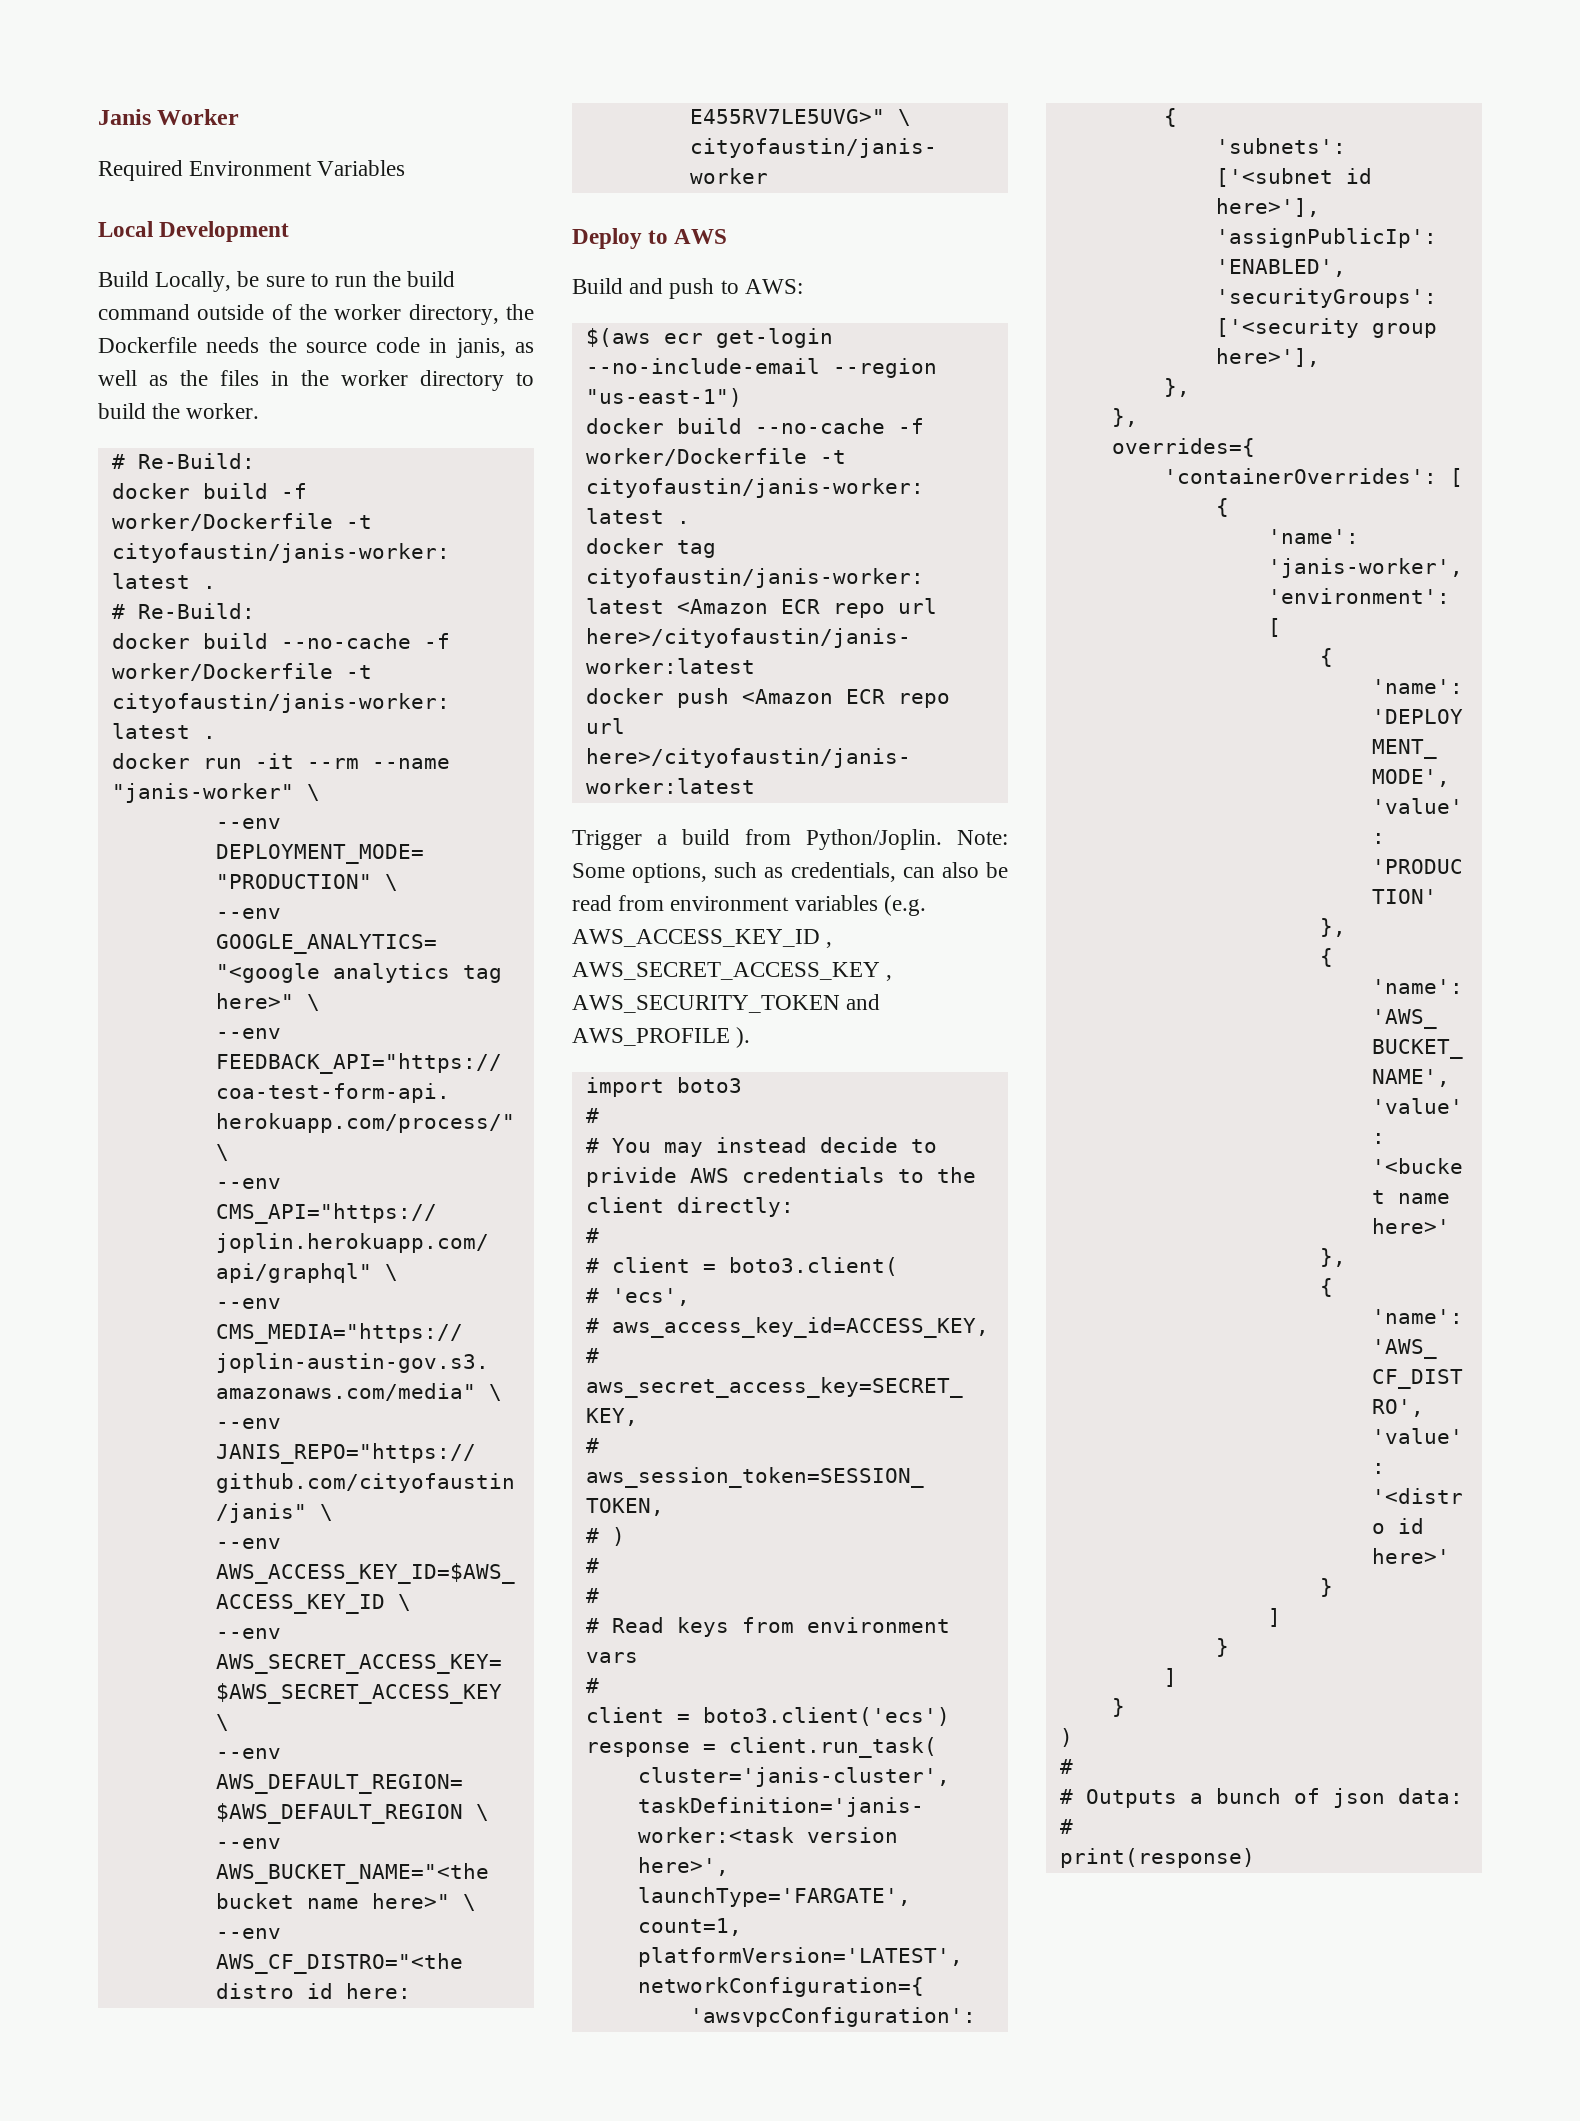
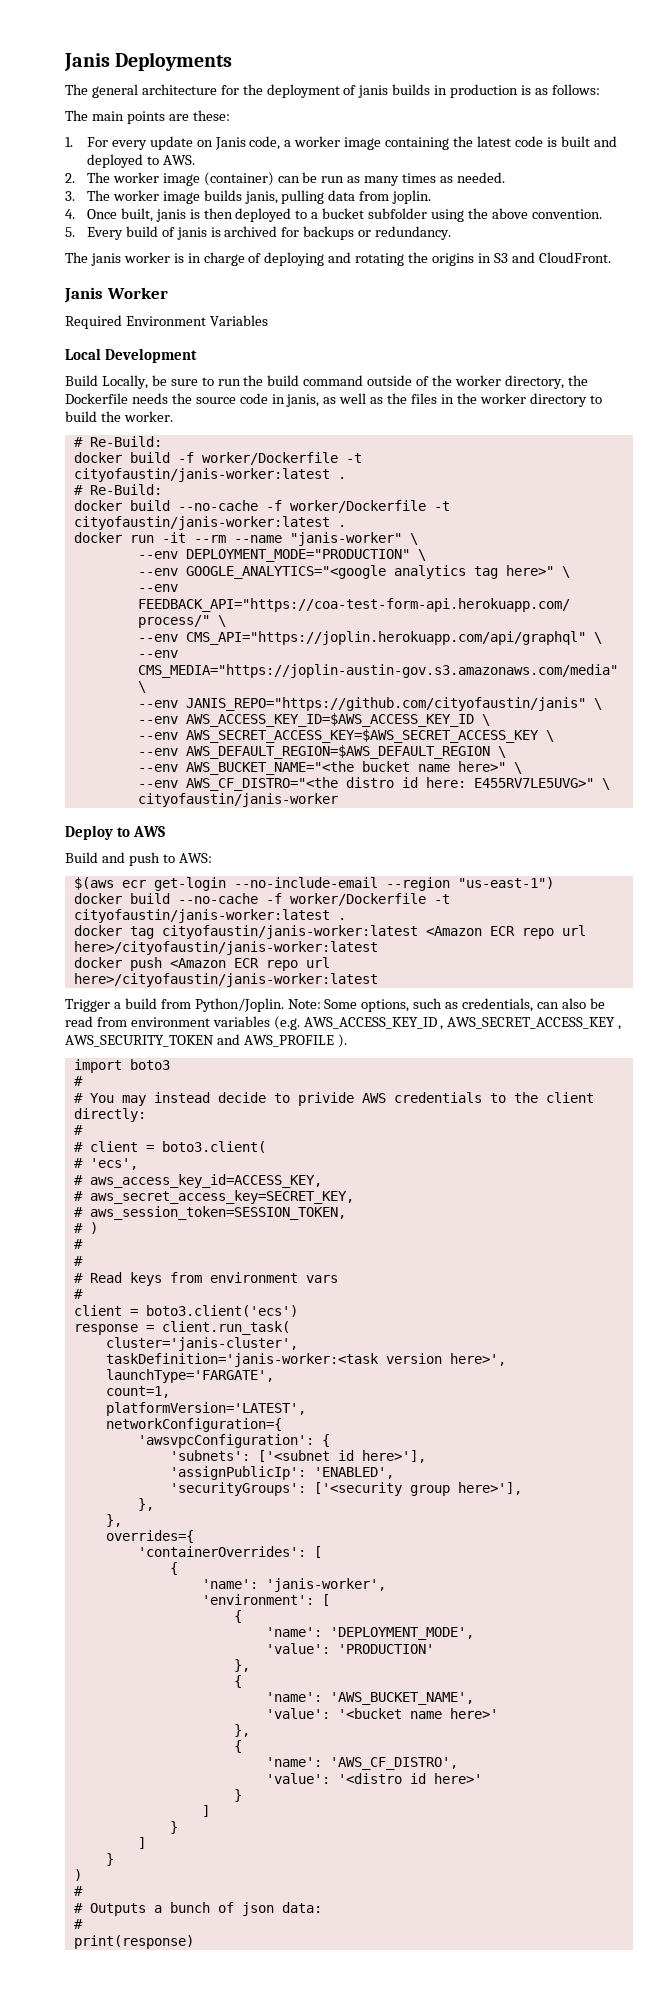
[98,109,151,125] Janis -> [64,52,233,71] [65,84,600,98] [65,110,230,124] [65,136,617,150] [86,154,195,168] [65,172,505,186] [65,190,432,204] [65,208,602,222] [65,226,452,240] [65,252,611,266] [64,287,103,303] Janis Deployments // The general architecture for the deployment of janis builds in production is as follows: // The main points are these: // 1. For every update on Janis code, a worker image containing the latest code is built and deployed to AWS. // 2. The worker image (container) can be run as many times as needed. // 3. The worker image builds janis, pulling data from joplin. // 4. Once built, janis is then deployed to a bucket subfolder using the above convention. // 5. Every build of janis is archived for backups or redundancy. // The janis worker is in charge of deploying and rotating the origins in S3 and CloudFront. // Janis

